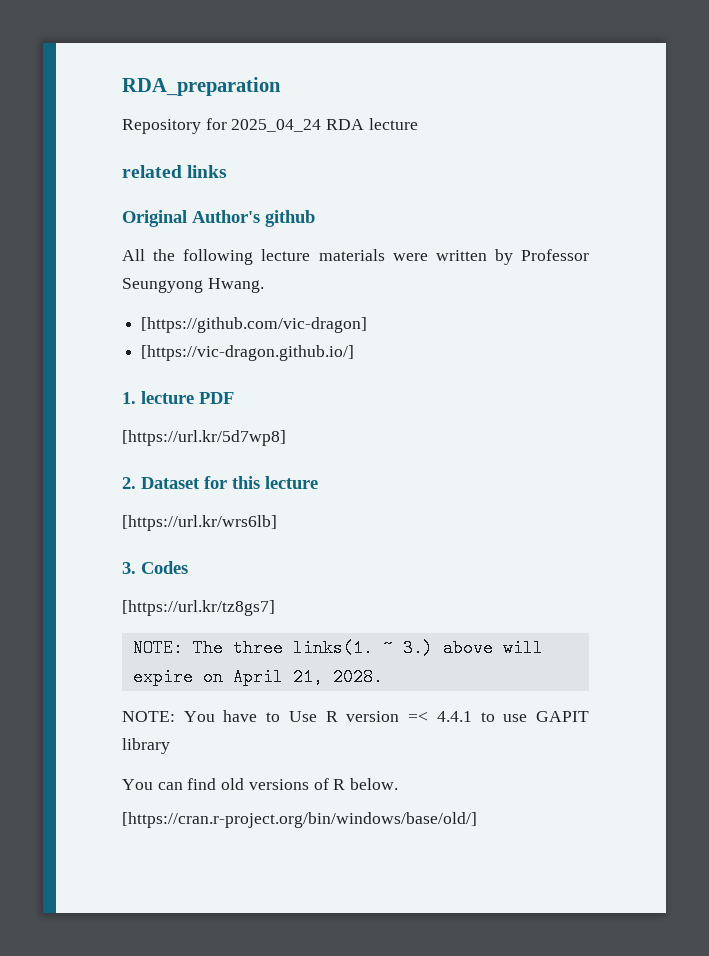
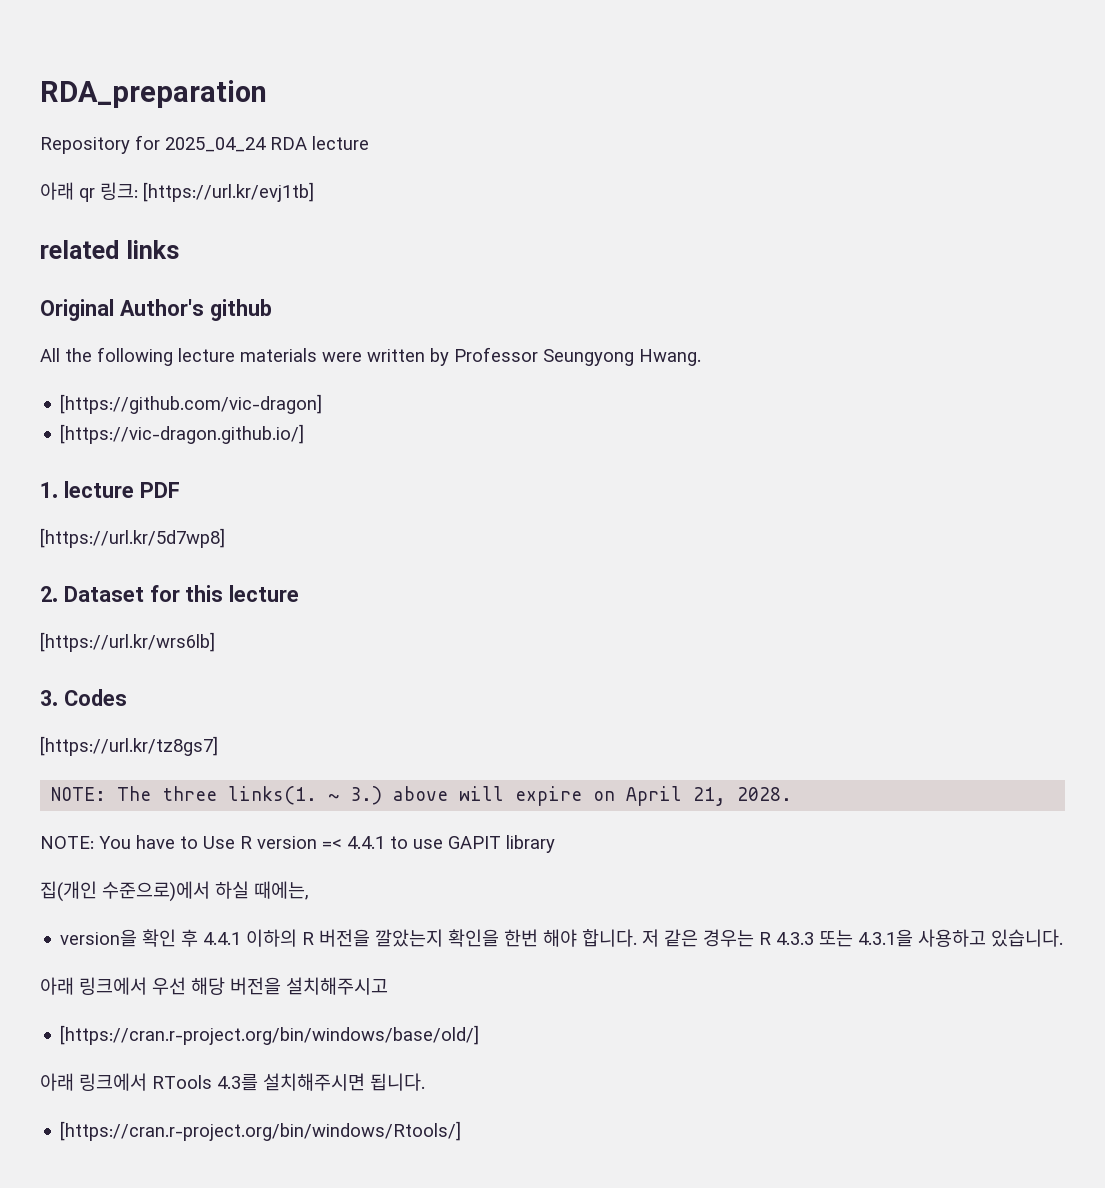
(418, 124) none -> [40,182,314,202] // 아래 qr 링크: [https://url.kr/evj1tb]
[122,778,399,790] [122,812,477,828] You can find old versions of R below. // [https://cran.r-project.org/bin/windows/base/old/] -> [40,881,309,902] [60,929,1064,947] [40,977,388,995] [60,1025,480,1045] [40,1073,425,1091] [60,1121,462,1141] 집(개인 수준으로)에서 하실 때에는, // version을 확인 후 4.4.1 이하의 R 버전을 깔았는지 확인을 한번 해야 합니다. 저 같은 경우는 R 4.3.3 또는 4.3.1을 사용하고 있습니다. // 아래 링크에서 우선 해당 버전을 설치해주시고 // [https://cran.r-project.org/bin/windows/base/old/] // 아래 링크에서 RTools 4.3를 설치해주시면 됩니다. // [https://cran.r-project.org/bin/windows/Rtools/]

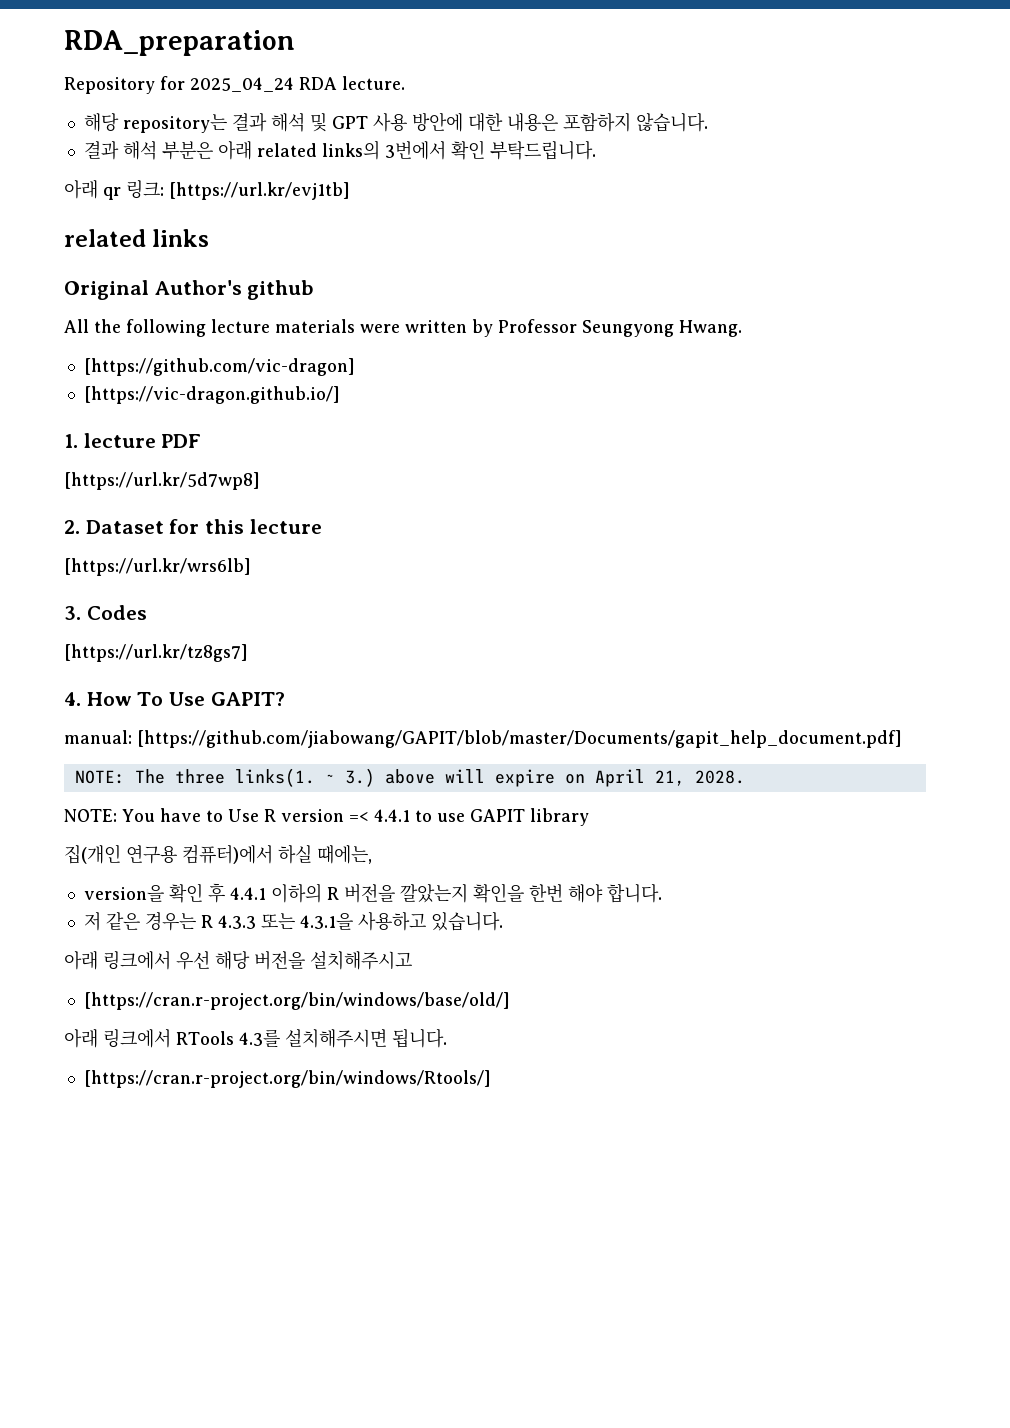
[312,136,369,150] lecture -> [342,76,405,90] [83,112,708,133] [83,140,596,160] lecture. // 해당 repository는 결과 해석 및 GPT 사용 방안에 대한 내용은 포함하지 않습니다. // 결과 해석 부분은 아래 related links의 3번에서 확인 부탁드립니다.
(218, 746) none -> [64,692,285,706] [64,730,902,748] // 4. How To Use GAPIT? // manual: [https://github.com/jiabowang/GAPIT/blob/master/Documents/gapit_help_document.pdf]
[102,881,210,902] 수준으로)에서 -> [126,844,273,864] 연구용 컴퓨터)에서
(638, 938) none -> (662, 893) //

